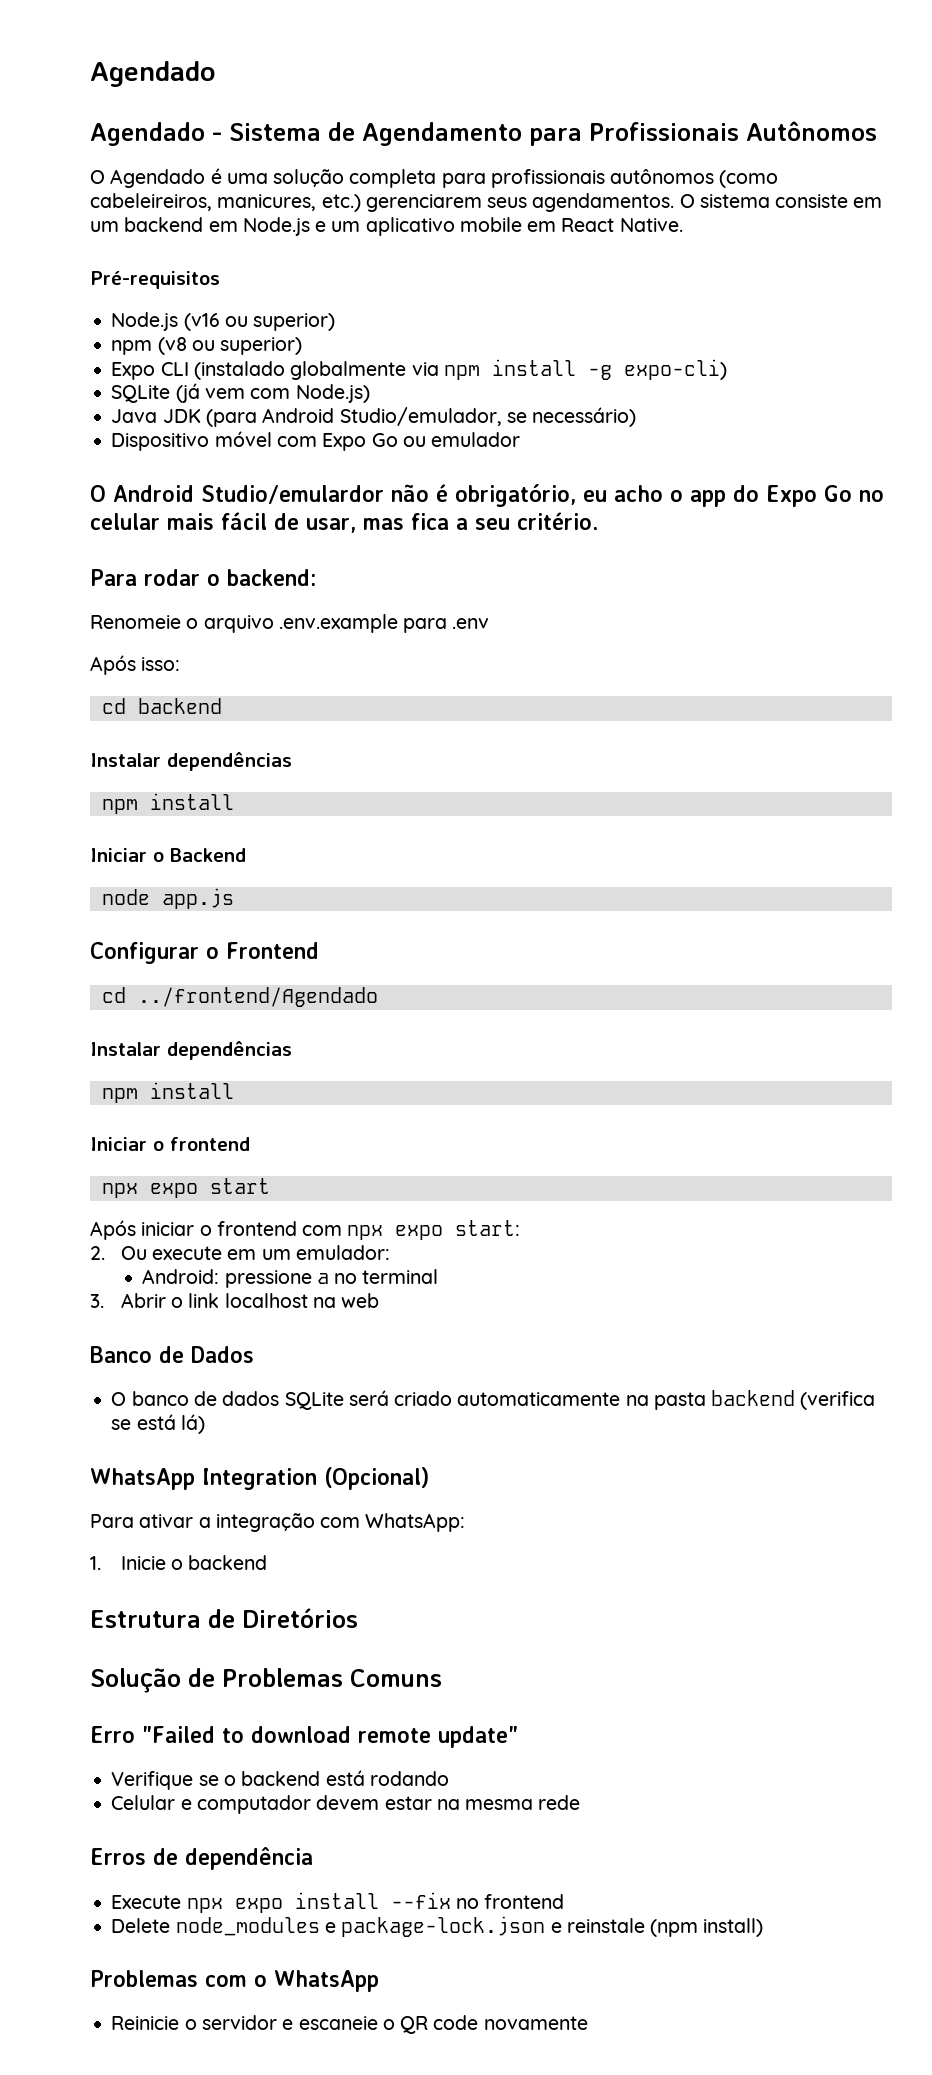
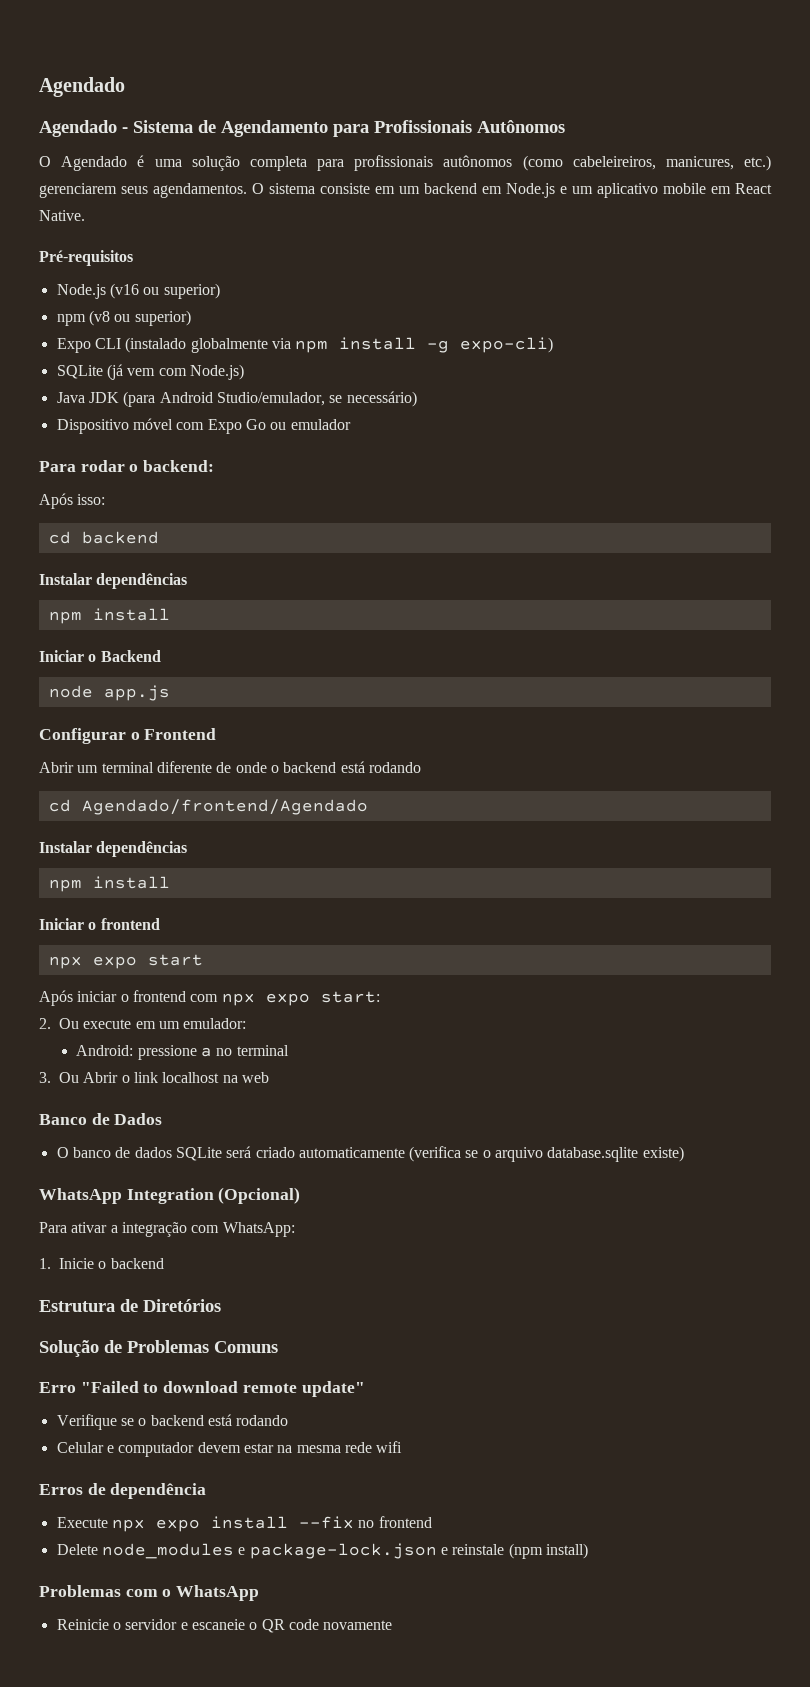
[90,484,884,507] [90,512,598,533] [90,569,317,586] [90,614,490,633] O Android Studio/emulardor não é obrigatório, eu acho o app do Expo Go no celular mais fácil de usar, mas fica a seu critério. // Para rodar o backend: // Renomeie o arquivo .env.example para .env -> [39,460,215,472] Para rodar o backend:
[101,987,378,1007] // cd ../frontend/Agendado -> [39,761,421,773] [48,799,368,815] // Abrir um terminal diferente de onde o backend está rodando // cd Agendado/frontend/Agendado
(104, 1301) none -> [59,1072,79,1083] Ou
[625,1390,876,1410] [111,1414,205,1434] na pasta backend (verifica se está lá) -> [409,1146,684,1162] (verifica se o arquivo database.sqlite existe)
(581, 1802) none -> [376,1441,403,1453] wifi

